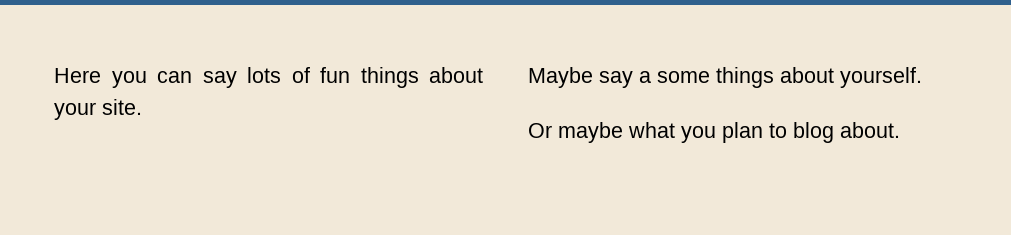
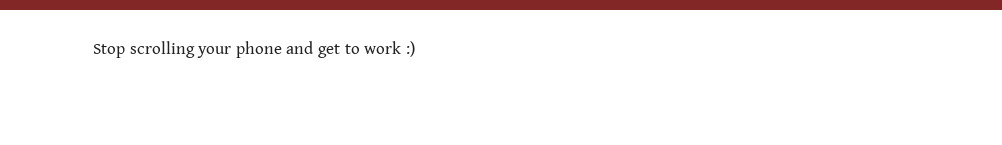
[54,67,483,88] [54,99,142,120] [528,67,922,88] [528,122,900,143] Here you can say lots of fun things about your site. // Maybe say a some things about yourself. // Or maybe what you plan to blog about. -> [93,41,415,58] Stop scrolling your phone and get to work :)

